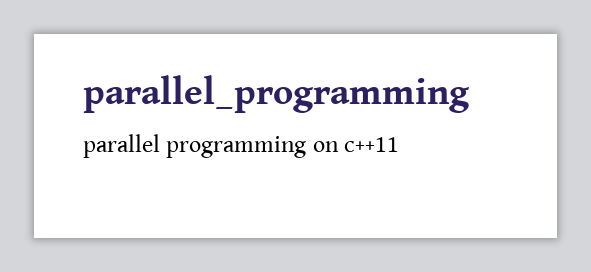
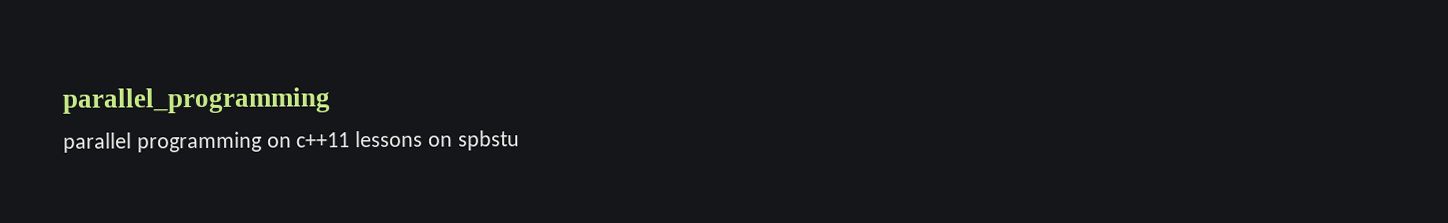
(400, 144) none -> [355,130,520,151] lessons on spbstu

